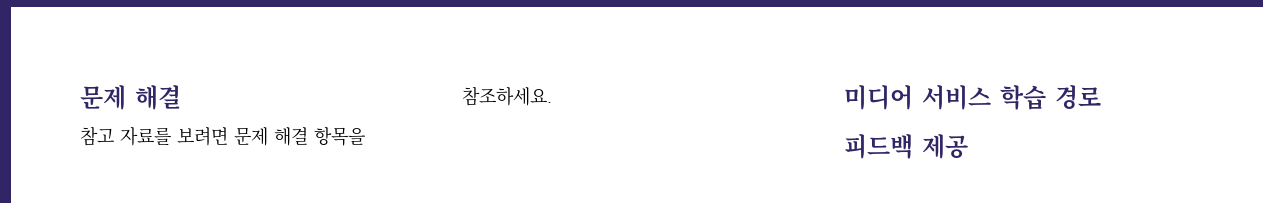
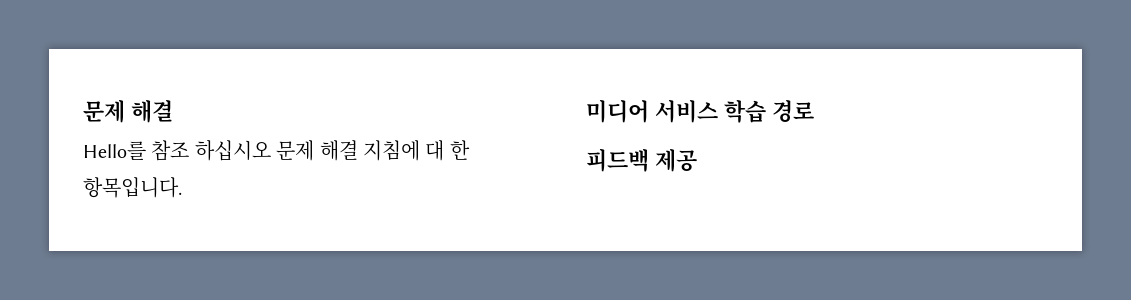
[80,126,365,146] [462,86,552,106] 참고 자료를 보려면 문제 해결 항목을 참조하세요. -> [83,140,470,161] [83,177,182,198] Hello를 참조 하십시오 문제 해결 지침에 대 한 항목입니다.

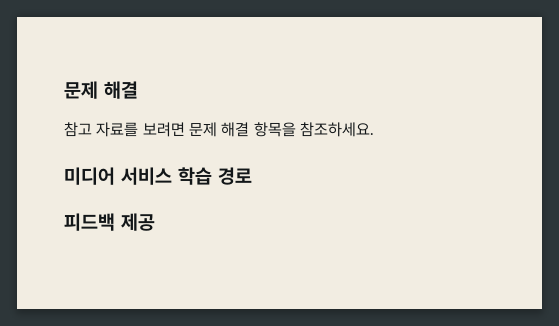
[83,140,470,161] [83,177,182,198] Hello를 참조 하십시오 문제 해결 지침에 대 한 항목입니다. -> [64,122,374,137] 참고 자료를 보려면 문제 해결 항목을 참조하세요.

